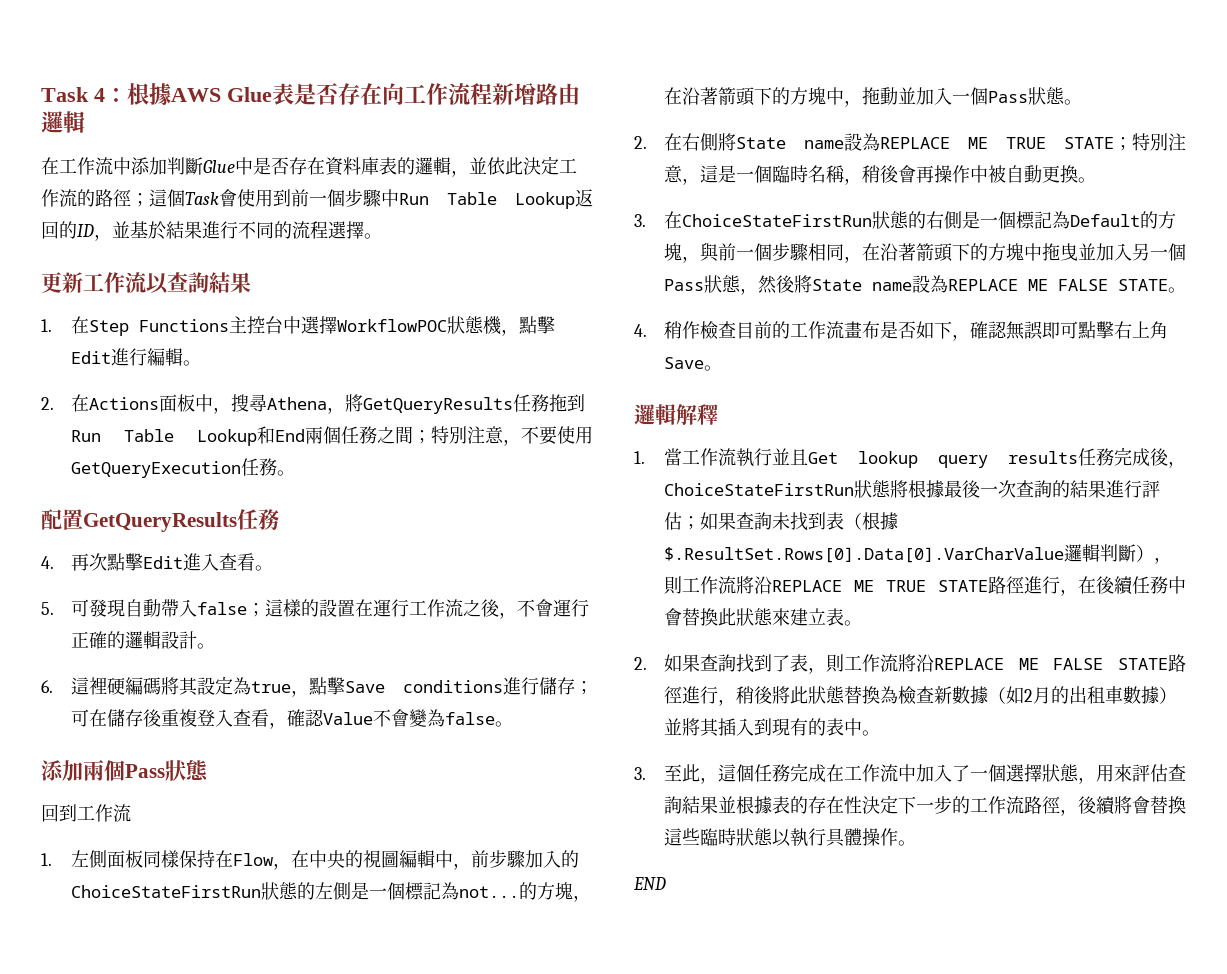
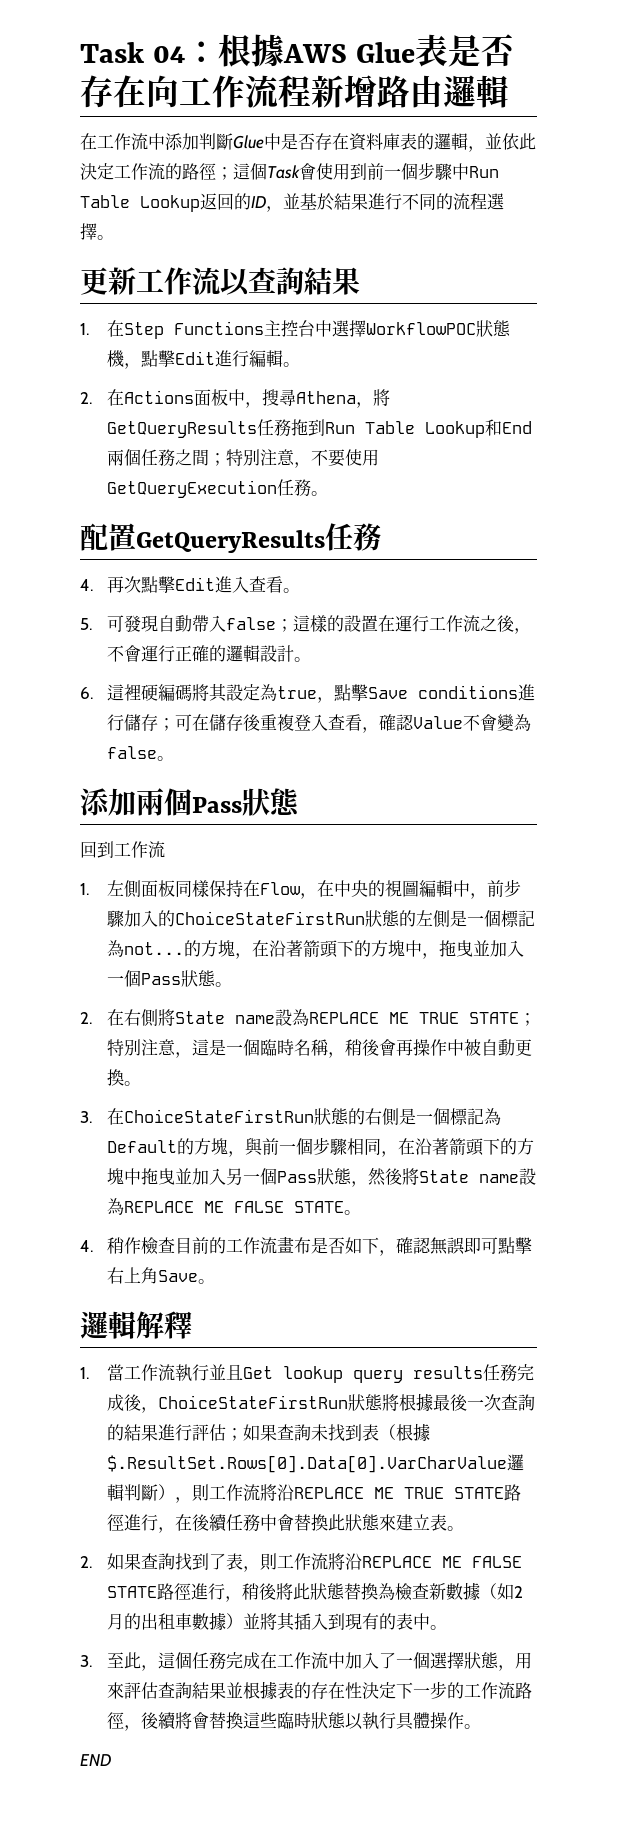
[41,87,105,102] Task 4 -> [80,42,185,63] Task 04
[879,87,898,105] 動 -> [455,940,473,957] 曳

